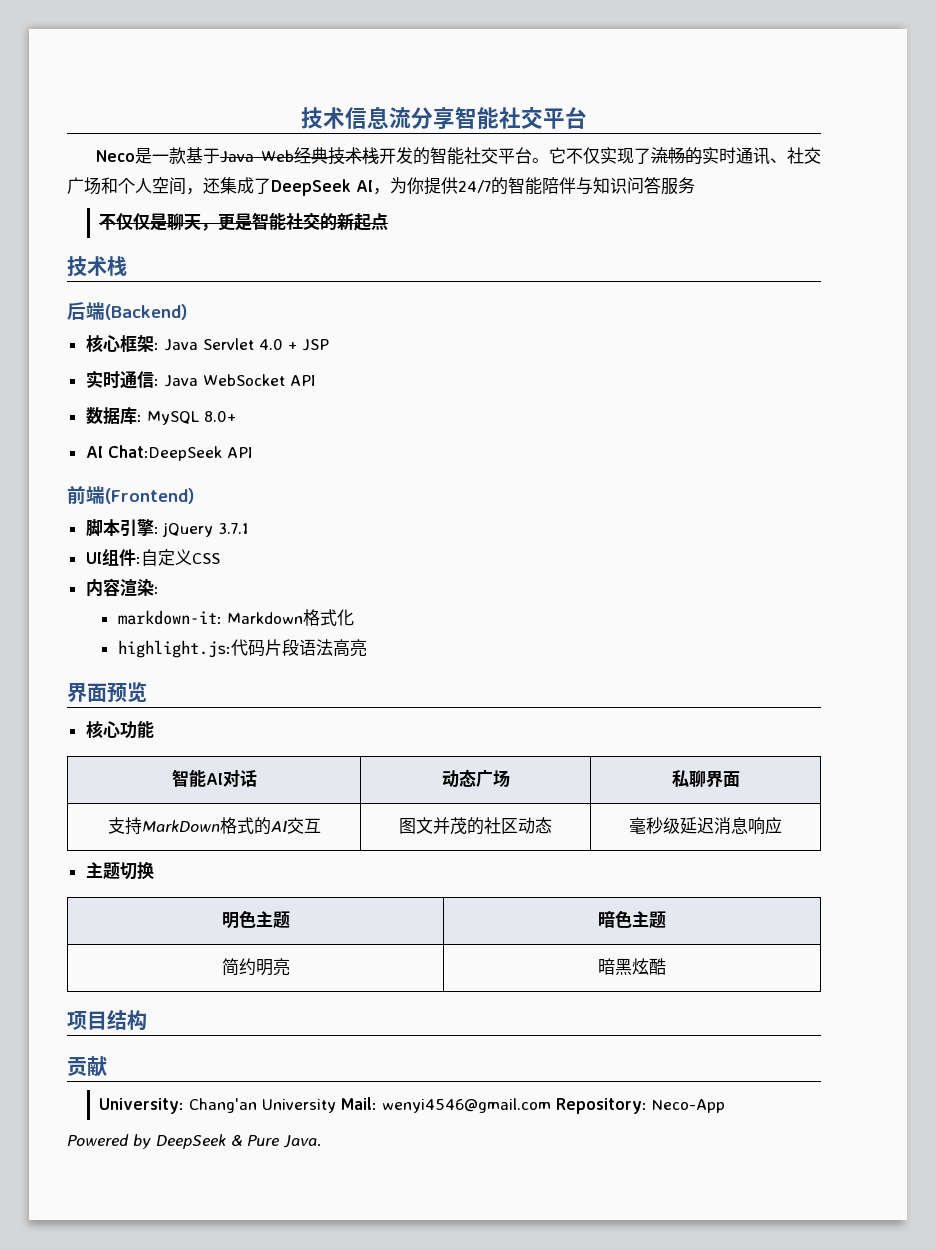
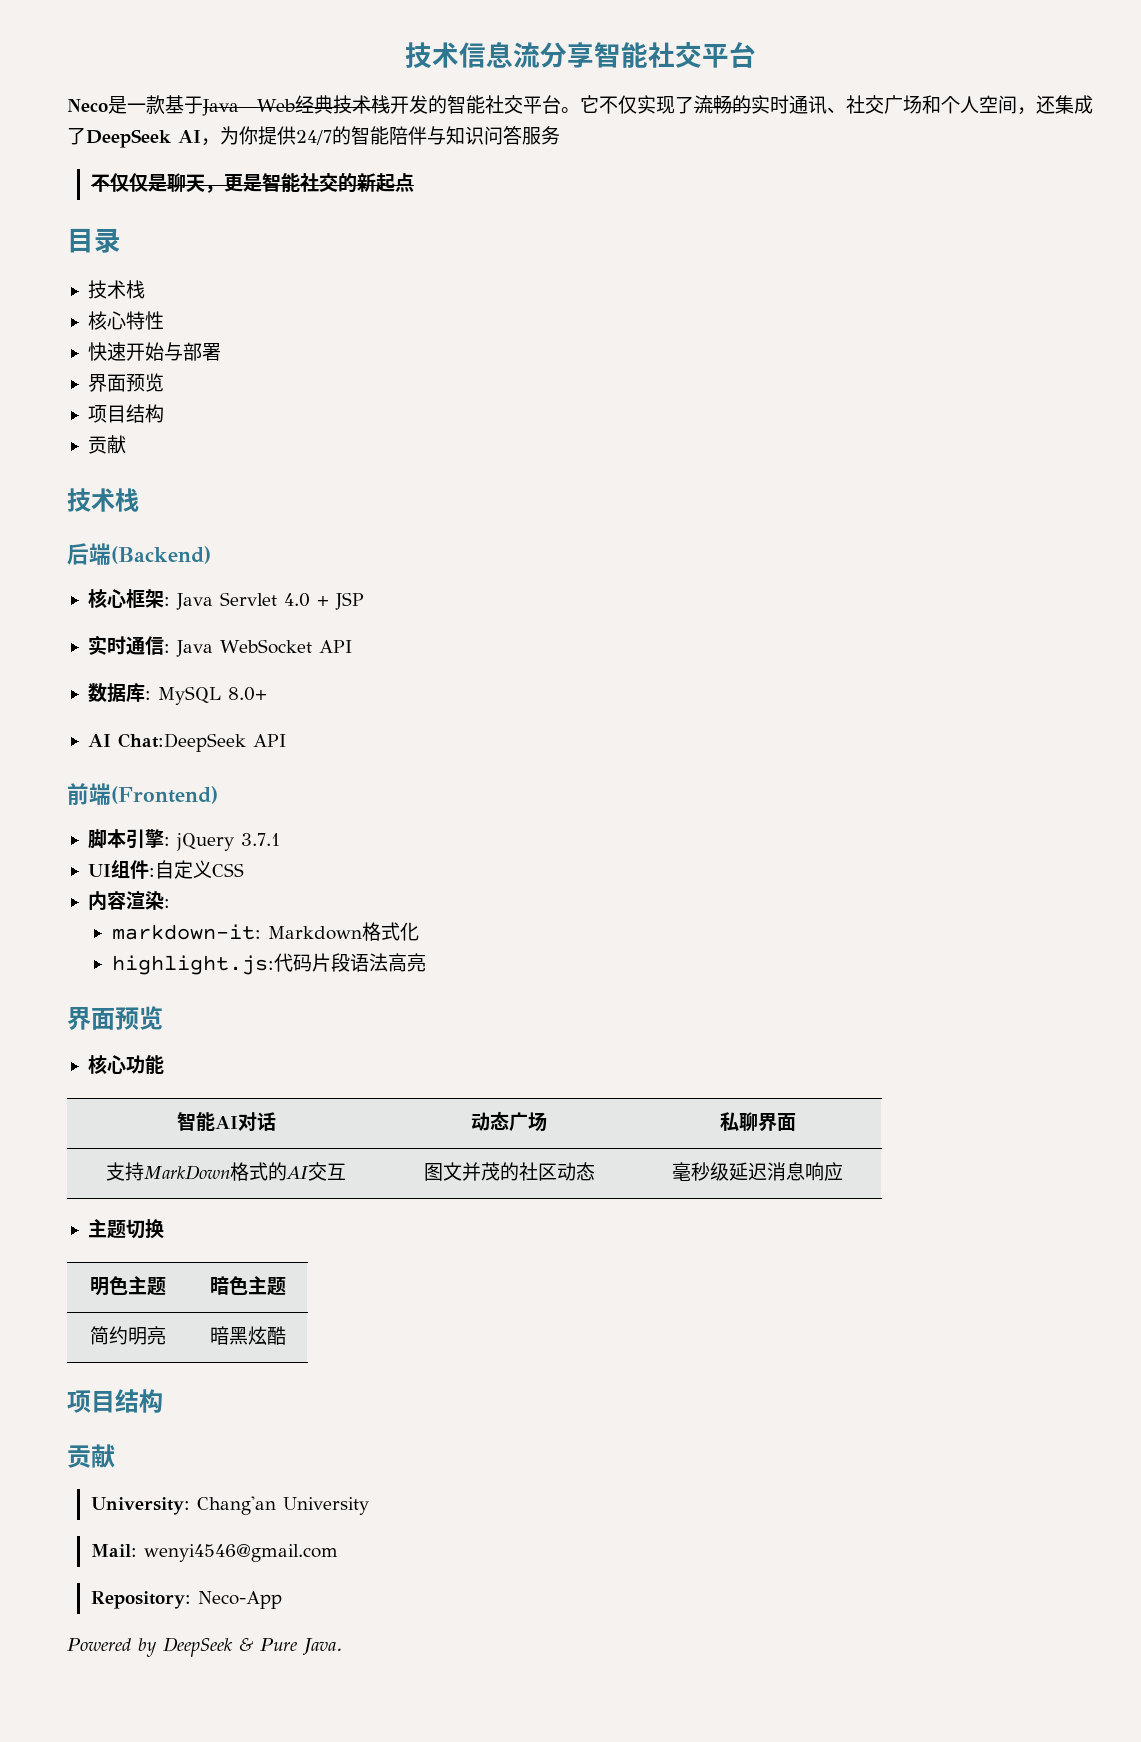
(389, 221) none -> [67,228,121,253] [87,280,145,299] [87,311,164,330] [87,342,221,361] [87,373,164,392] [87,404,164,423] [87,435,126,454] // 目录 // 技术栈 // 核心特性 // 快速开始与部署 // 界面预览 // 项目结构 // 贡献
(337, 1106) none -> (369, 1506) //
(552, 1105) none -> (338, 1553) //

